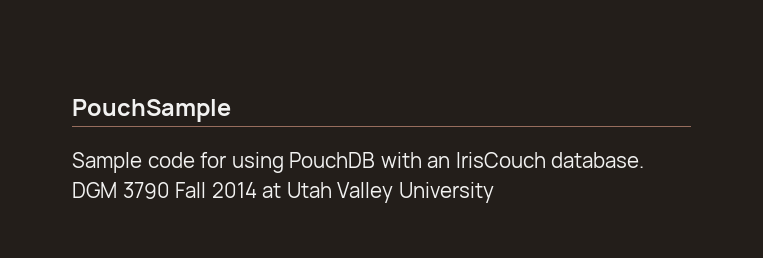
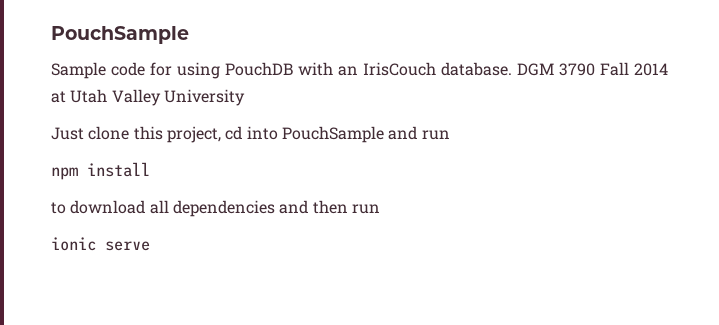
(494, 192) none -> [51,126,450,143] [51,162,150,180] [51,200,380,217] [51,237,150,251] // Just clone this project, cd into PouchSample and run // npm install // to download all dependencies and then run // ionic serve

